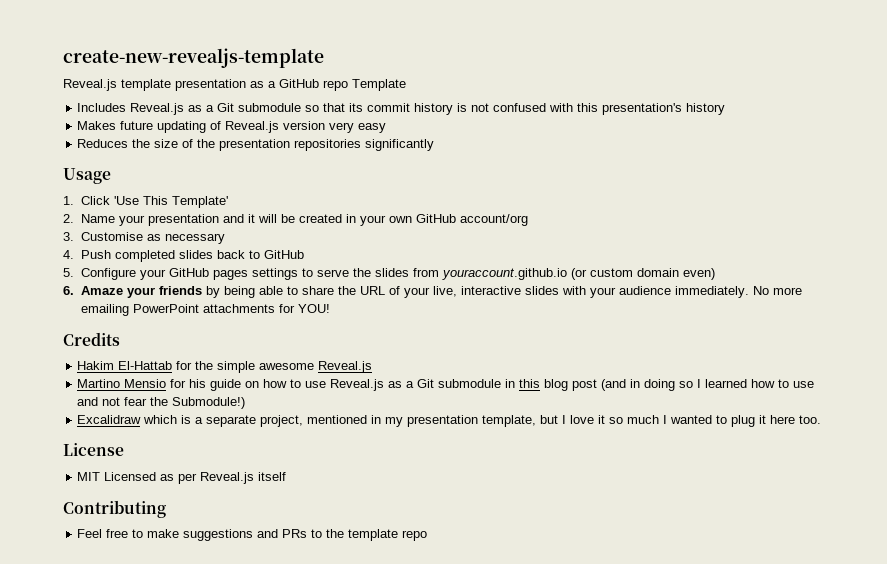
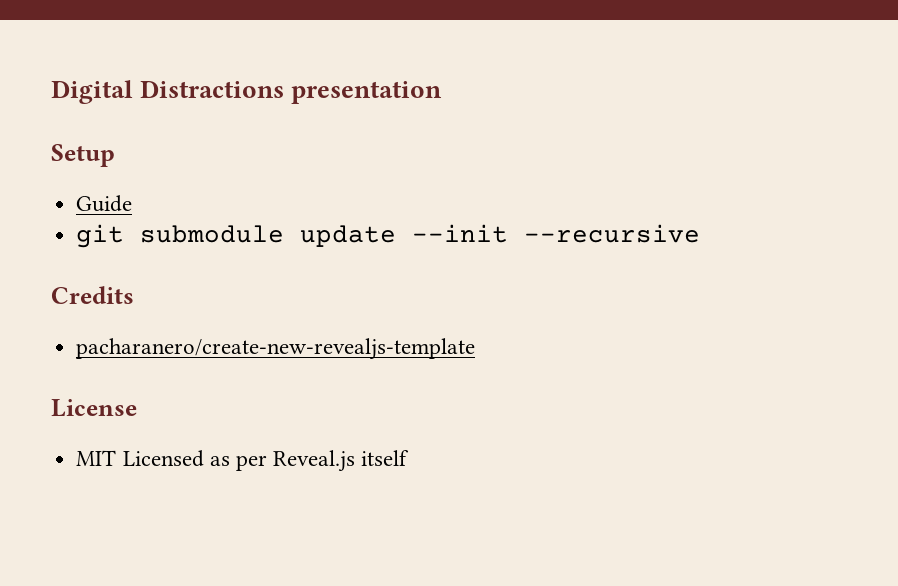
[63,48,324,68] [63,79,406,91] [77,103,726,115] [77,121,387,133] [77,139,435,151] [63,168,111,184] [63,196,228,208] [63,214,528,226] [63,232,225,244] [63,250,304,262] [63,268,715,280] [63,286,802,298] [80,304,330,316] [63,332,120,346] [77,361,373,373] [77,379,815,391] [77,397,246,409] [77,415,822,427] create-new-revealjs-template // Reveal.js template presentation as a GitHub repo Template // Includes Reveal.js as a Git submodule so that its commit history is not confused with this presentation's history // Makes future updating of Reveal.js version very easy // Reduces the size of the presentation repositories significantly // Usage // 1. Click 'Use This Template' // 2. Name your presentation and it will be created in your own GitHub account/org // 3. Customise as necessary // 4. Push completed slides back to GitHub // 5. Configure your GitHub pages settings to serve the slides from youraccount.github.io (or custom domain even) // 6. Amaze your friends by being able to share the URL of your live, interactive slides with your audience immediately. No more emailing PowerPoint attachments for YOU! // Credits // Hakim El-Hattab for the simple awesome Reveal.js // Martino Mensio for his guide on how to use Reveal.js as a Git submodule in this blog post (and in doing so I learned how to use and not fear the Submodule!) // Excalidraw which is a separate project, mentioned in my presentation template, but I love it so much I wanted to plug it here too. -> [51,80,443,104] [51,144,115,167] [76,195,133,212] [76,224,701,248] [51,286,134,304] [76,338,476,360] Digital Distractions presentation // Setup // Guide // git submodule update --init --recursive // Credits // pacharanero/create-new-revealjs-template
[63,500,166,518] [77,529,428,541] // Contributing // Feel free to make suggestions and PRs to the template repo -> (410, 458) none

